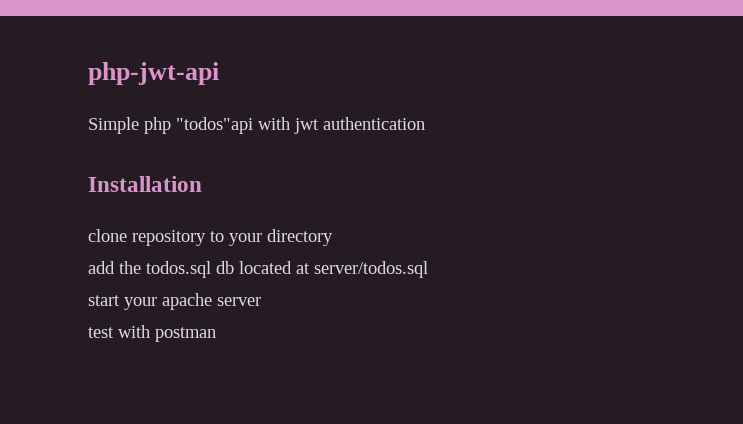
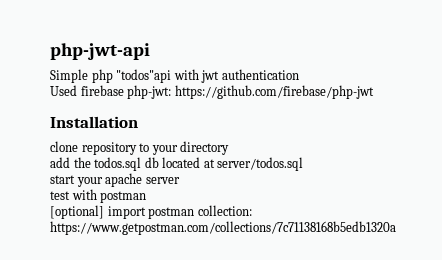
(425, 123) none -> [50,85,374,99] // Used firebase php-jwt: https://github.com/firebase/php-jwt
(216, 334) none -> [50,205,252,219] [50,221,396,235] // [optional] import postman collection: https://www.getpostman.com/collections/7c71138168b5edb1320a

